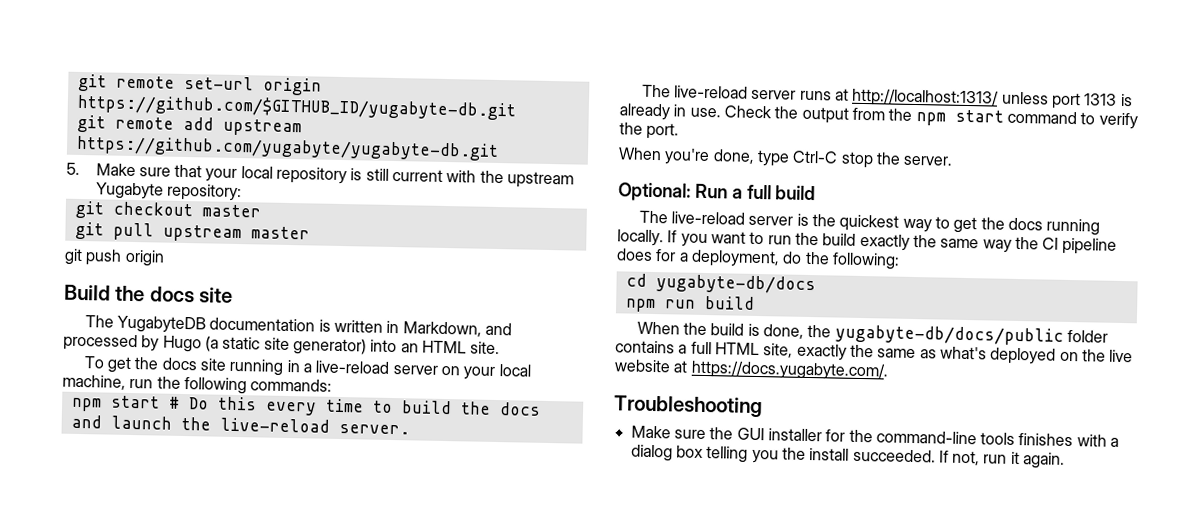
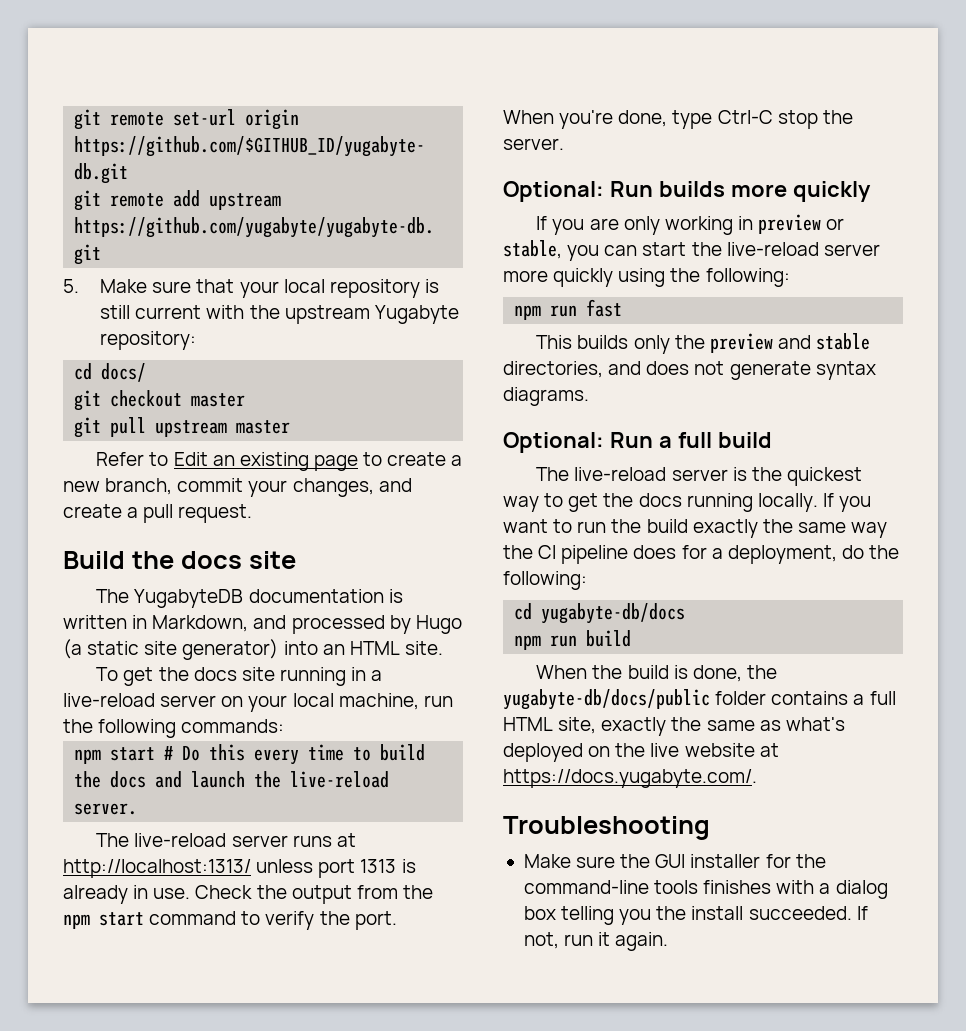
(242, 192) none -> [74,363,147,382] // cd docs/
[64,248,165,267] git push origin -> [96,452,463,471] [63,478,412,497] [63,504,253,523] Refer to Edit an existing page to create a new branch, commit your changes, and create a pull request.
(954, 160) none -> [503,181,871,202] [536,214,845,235] [503,240,880,261] [503,268,790,287] [514,299,623,320] [536,333,871,354] [503,361,876,380] [503,387,589,406] // Optional: Run builds more quickly // If you are only working in preview or stable, you can start the live-reload server more quickly using the following: // npm run fast // This builds only the preview and stable directories, and does not generate syntax diagrams.

